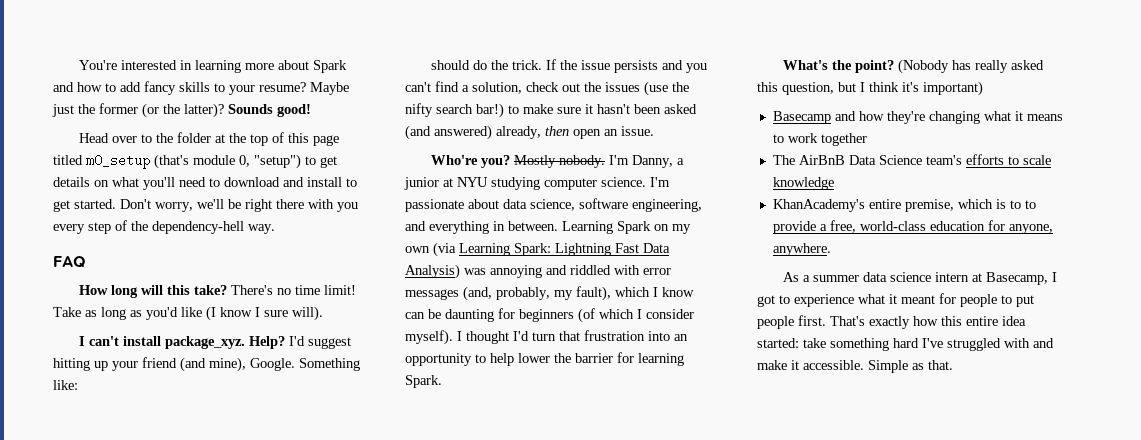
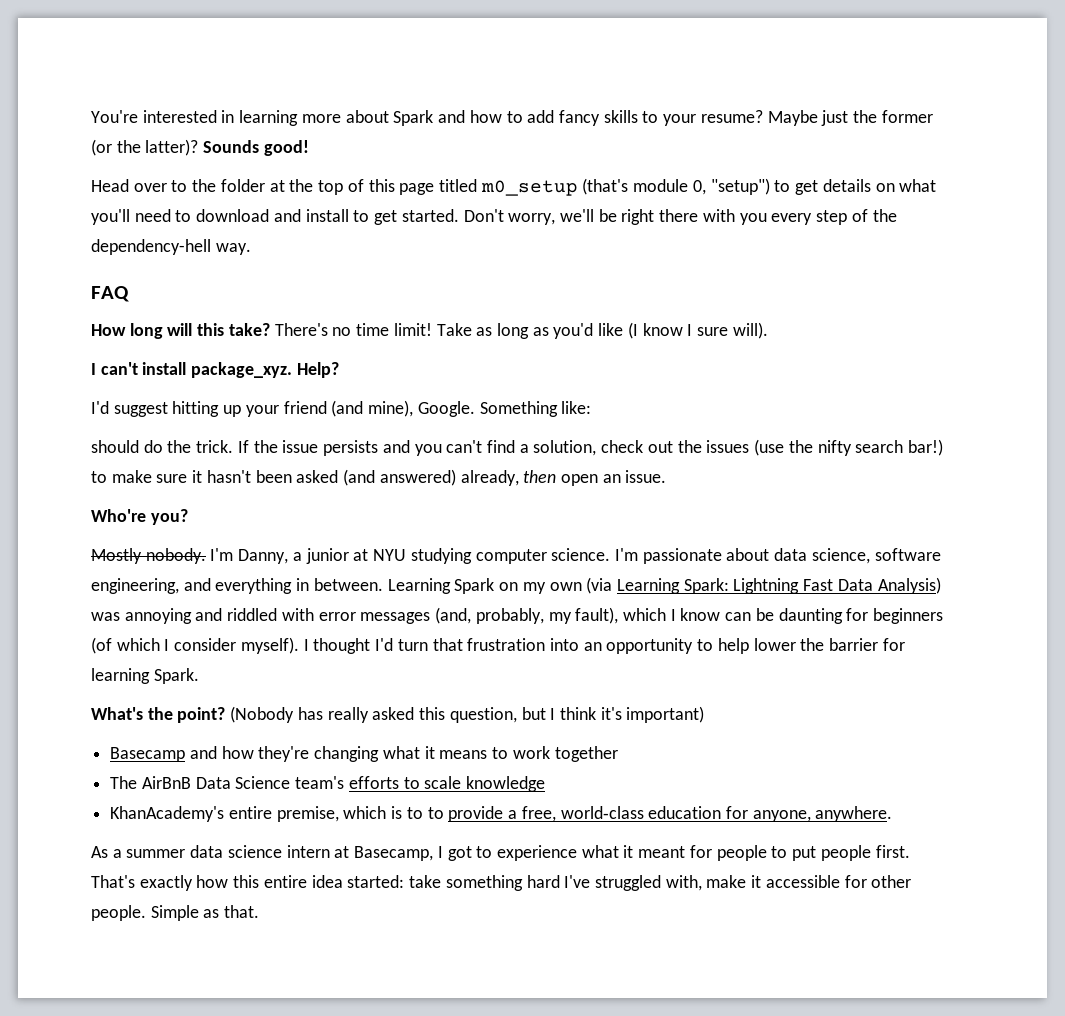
(285, 342) none -> (339, 370) //
(510, 161) none -> (188, 517) //
[1004,338,1054,348] [757,360,864,370] with and make it accessible. -> [665,875,912,891] [91,905,146,921] with, make it accessible for other people.

